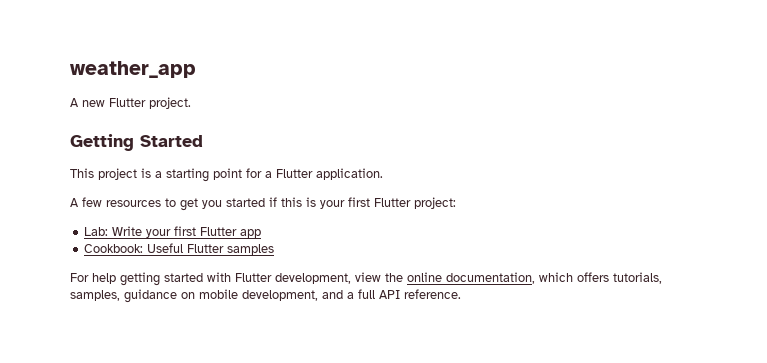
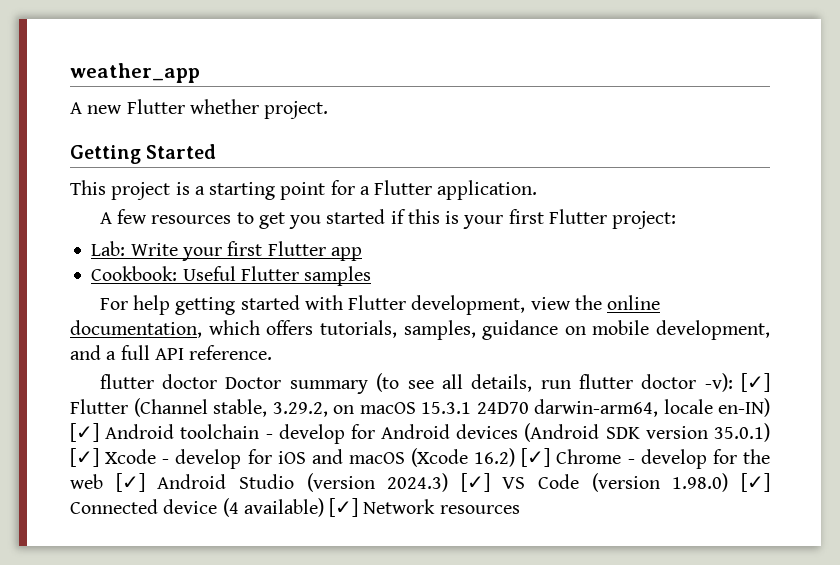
(146, 102) none -> [189,99,259,114] whether
(461, 294) none -> [99,373,770,394] [70,398,770,417] [70,423,770,444] [70,448,770,469] [70,473,770,492] [70,498,520,517] // flutter doctor Doctor summary (to see all details, run flutter doctor -v): [✓] Flutter (Channel stable, 3.29.2, on macOS 15.3.1 24D70 darwin-arm64, locale en-IN) [✓] Android toolchain - develop for Android devices (Android SDK version 35.0.1) [✓] Xcode - develop for iOS and macOS (Xcode 16.2) [✓] Chrome - develop for the web [✓] Android Studio (version 2024.3) [✓] VS Code (version 1.98.0) [✓] Connected device (4 available) [✓] Network resources

